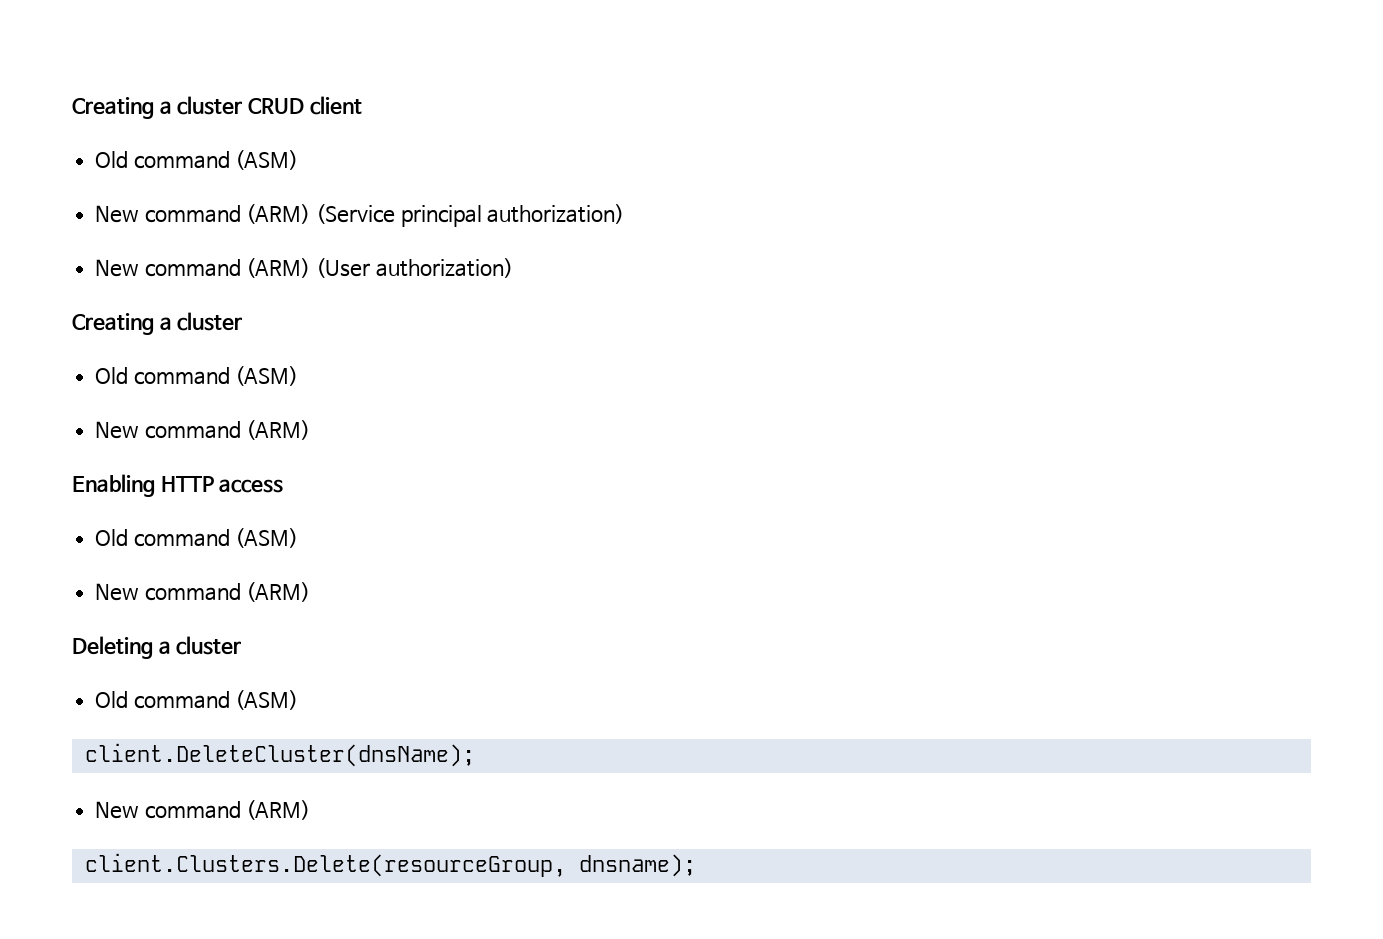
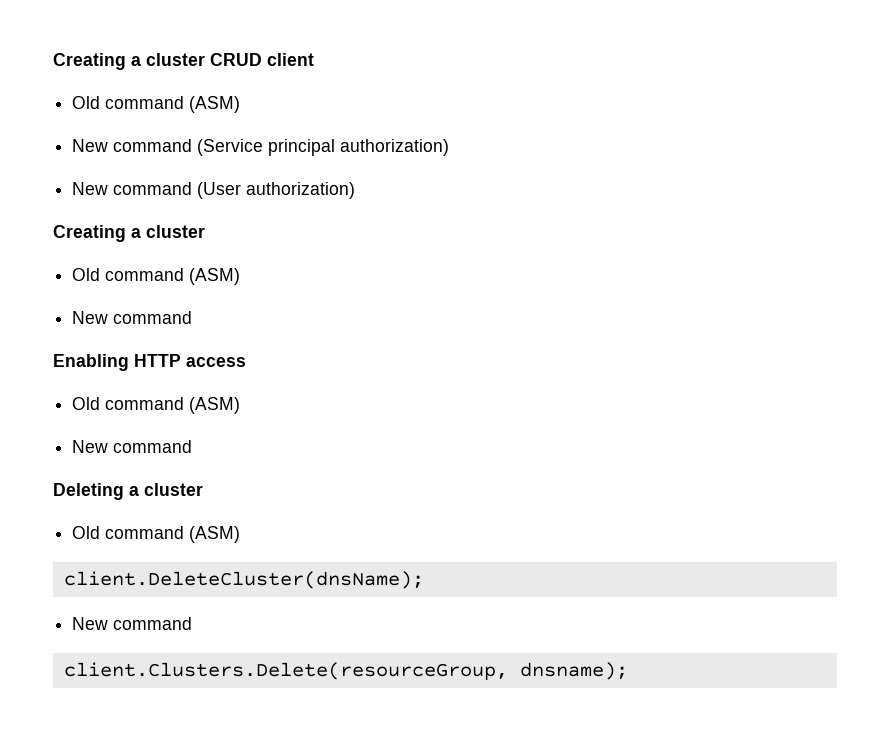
[246,204,311,224] (ARM) -> (193, 145) none
[246,258,311,278] (ARM) -> (193, 188) none
[246,420,311,440] (ARM) -> (193, 317) none
[246,582,311,602] (ARM) -> (193, 446) none
[246,800,311,820] (ARM) -> (193, 623) none

